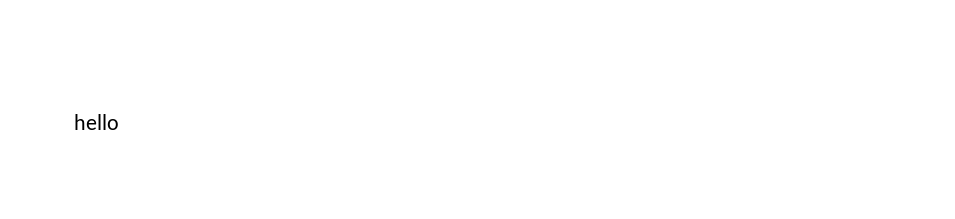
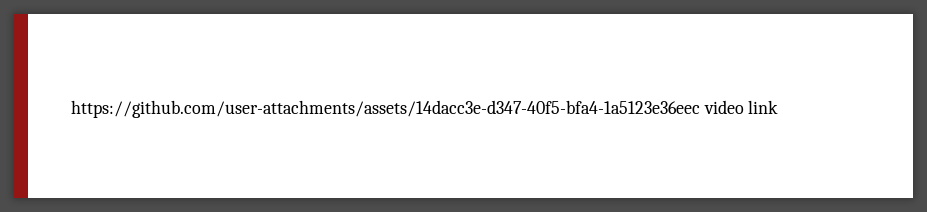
[74,114,119,130] hello -> [71,100,779,118] https://github.com/user-attachments/assets/14dacc3e-d347-40f5-bfa4-1a5123e36eec video link

